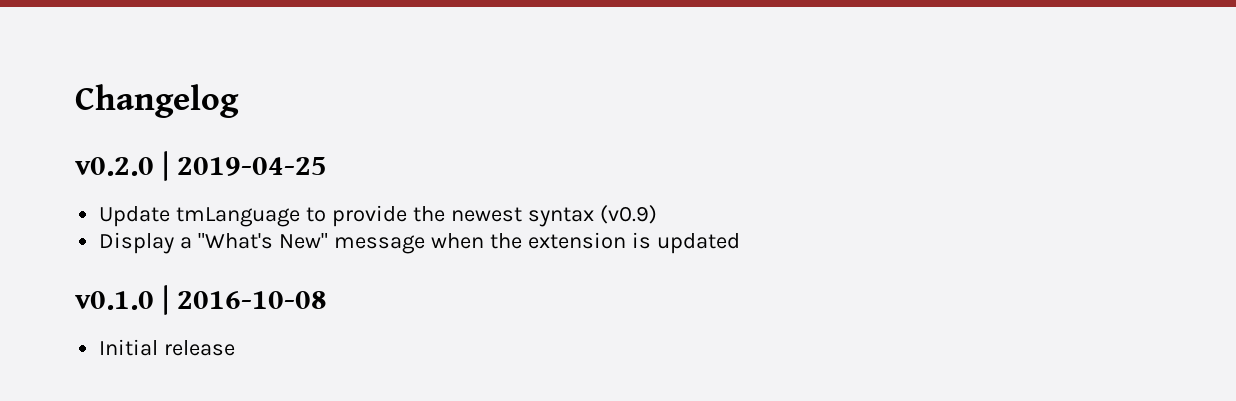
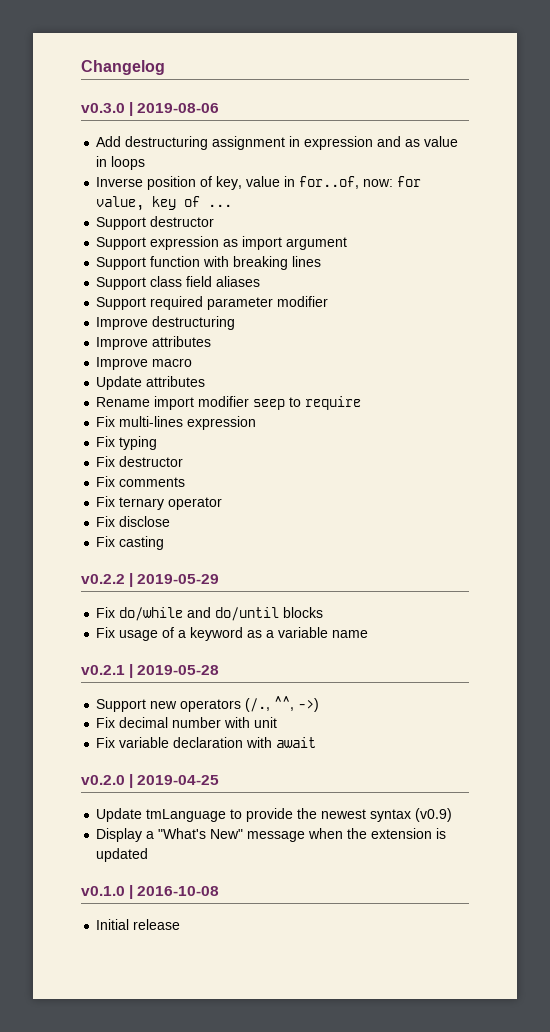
(239, 101) none -> [81,102,220,116] [96,136,459,150] [96,156,146,170] [96,176,422,190] [96,196,233,211] [96,216,215,230] [96,236,348,250] [96,256,322,270] [96,276,261,290] [96,296,329,310] [96,316,236,330] [96,336,212,350] [96,357,193,370] [96,376,206,390] [96,396,362,410] [96,416,257,430] [96,436,158,450] [96,456,184,467] [96,476,186,487] [96,496,223,510] [96,516,171,527] [96,536,165,550] [81,573,220,587] [96,607,324,621] [96,627,369,641] [81,664,220,678] [96,696,320,712] [96,717,278,728] [96,737,317,748] // v0.3.0 | 2019-08-06 // Add destructuring assignment in expression and as value in loops // Inverse position of key, value in for..of, now: for value, key of ... // Support destructor // Support expression as import argument // Support function with breaking lines // Support class field aliases // Support required parameter modifier // Improve destructuring // Improve attributes // Improve macro // Update attributes // Rename import modifier seep to require // Fix multi-lines expression // Fix typing // Fix destructor // Fix comments // Fix ternary operator // Fix disclose // Fix casting // v0.2.2 | 2019-05-29 // Fix do/while and do/until blocks // Fix usage of a keyword as a variable name // v0.2.1 | 2019-05-28 // Support new operators (/., ^^, ->) // Fix decimal number with unit // Fix variable declaration with await

